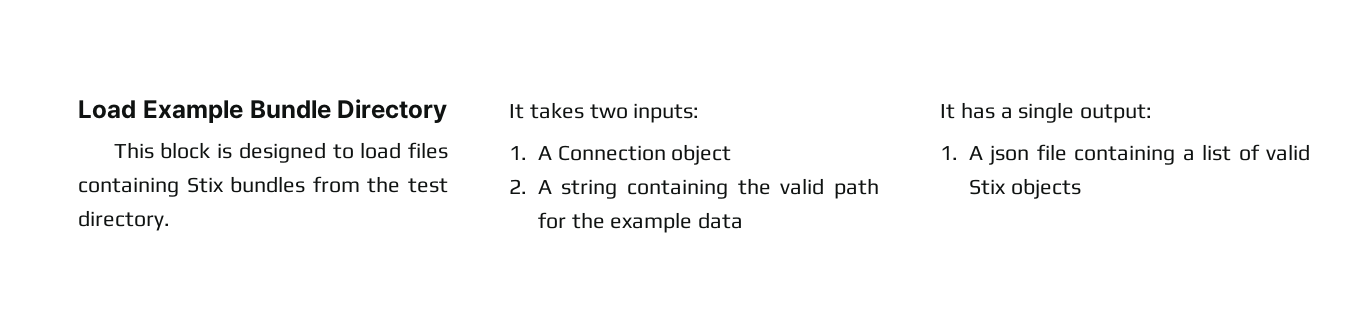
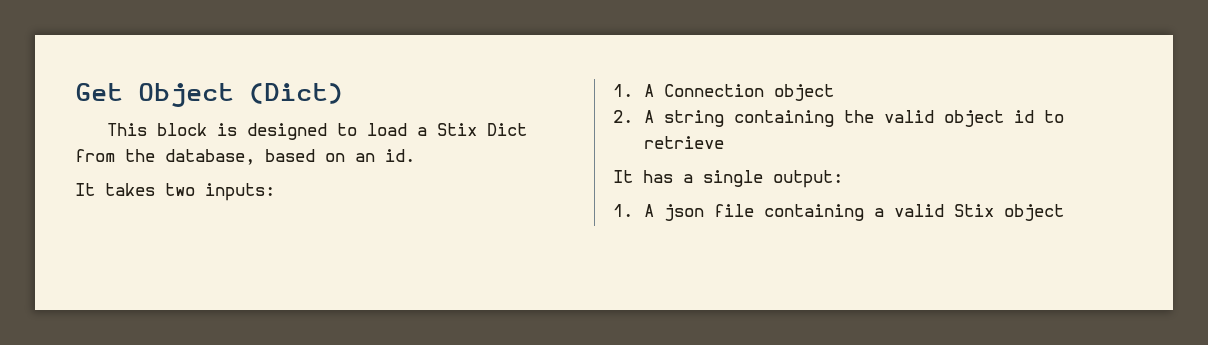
[78,99,448,123] Load Example Bundle Directory -> [75,83,343,107] Get Object (Dict)
[408,142,448,159] [78,176,449,197] [78,210,170,231] files containing Stix bundles from the test directory. -> [417,123,528,136] [75,149,415,165] a Stix Dict from the database, based on an id.
[834,178,879,199] [537,212,744,233] path for the example data -> [944,110,1065,127] [644,136,725,149] object id to retrieve
[1202,144,1260,161] list of -> (885, 212) none
[1010,178,1081,199] objects -> [1004,204,1065,221] object

